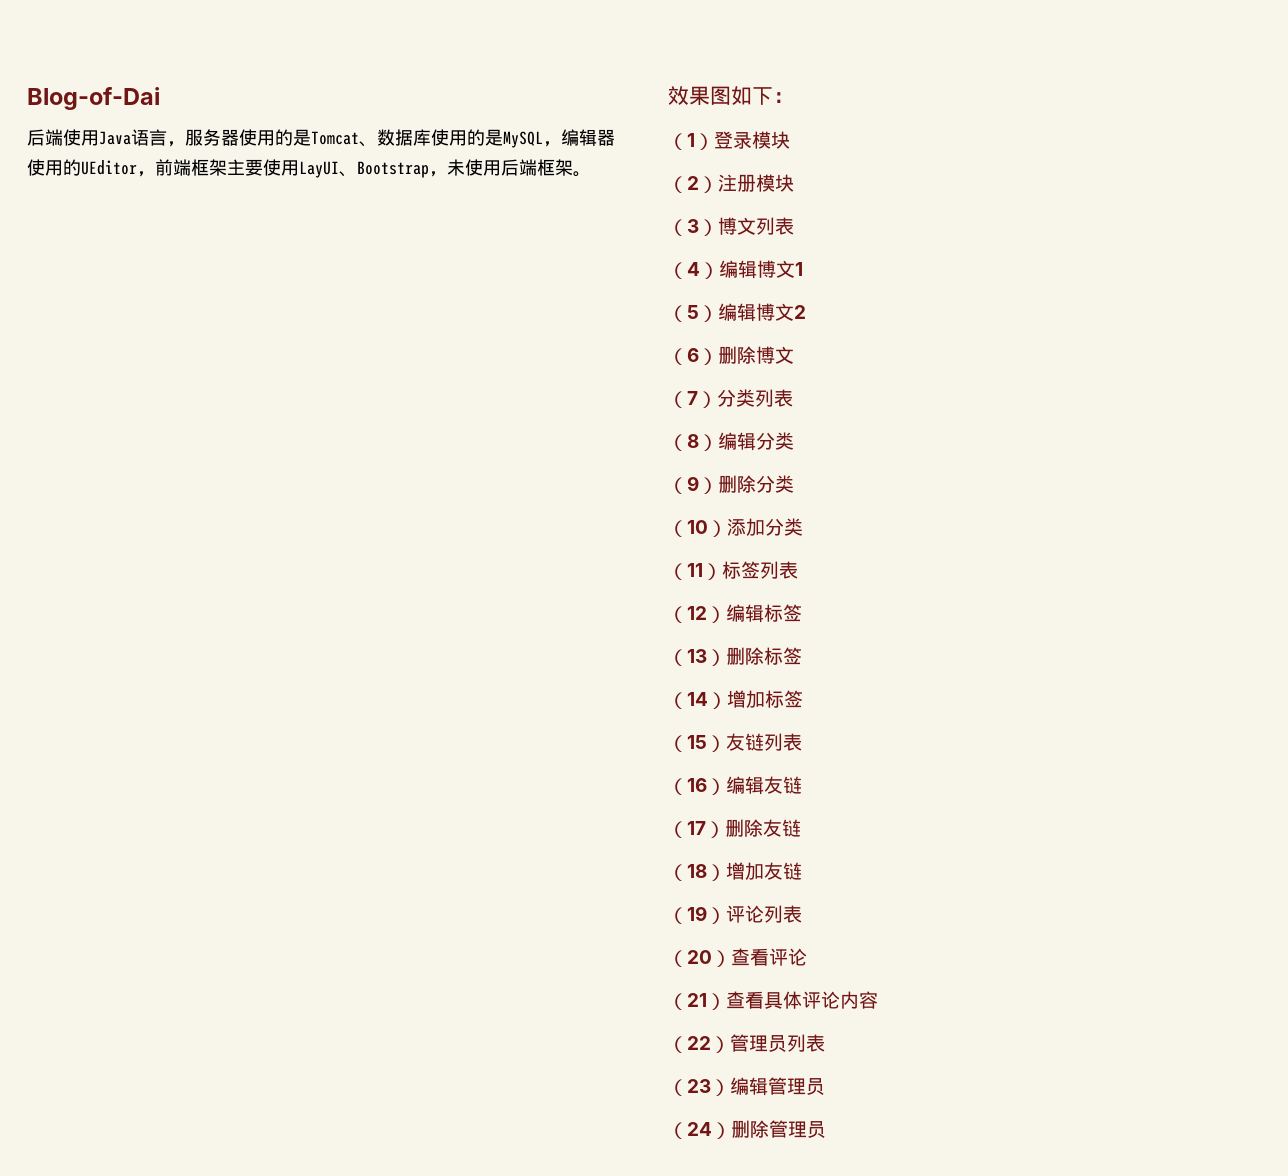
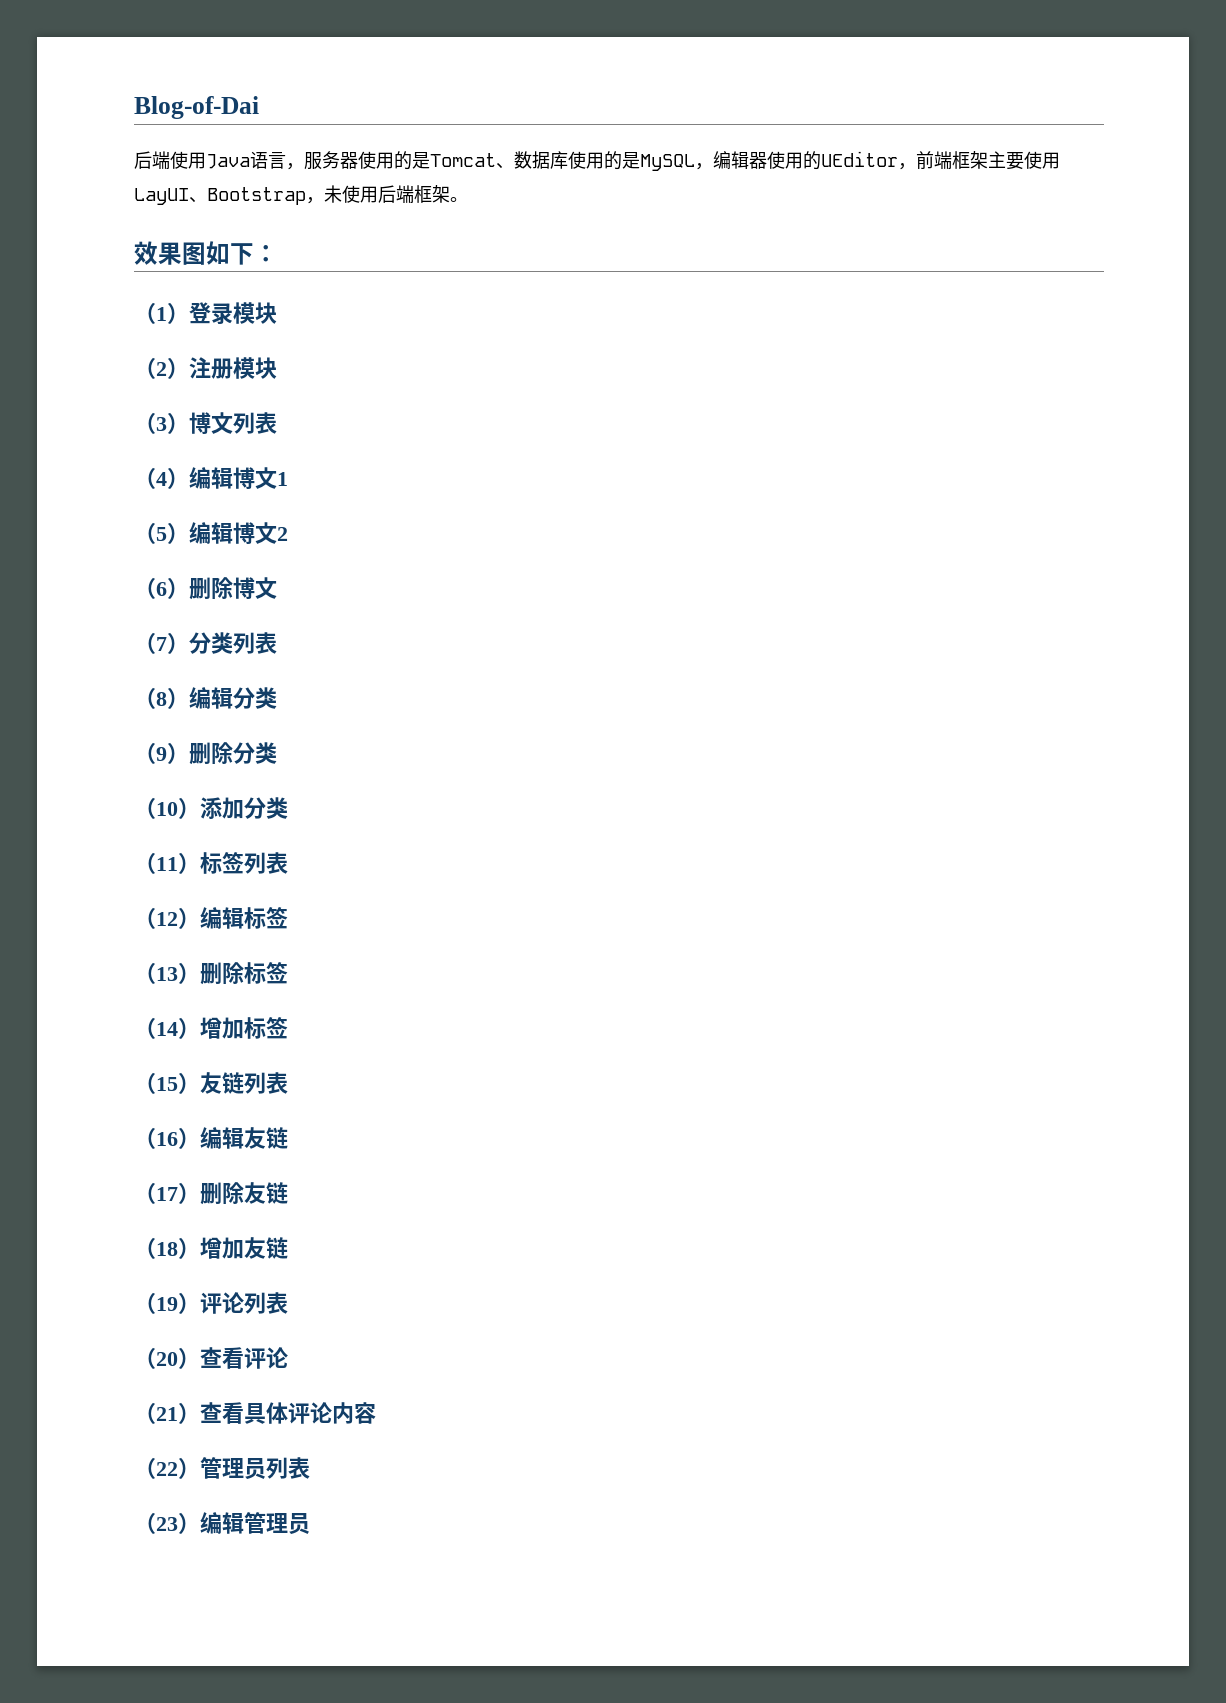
[668,1120,826,1139] // （24）删除管理员 -> (310, 1524) none

